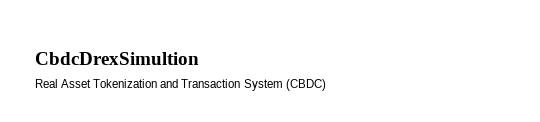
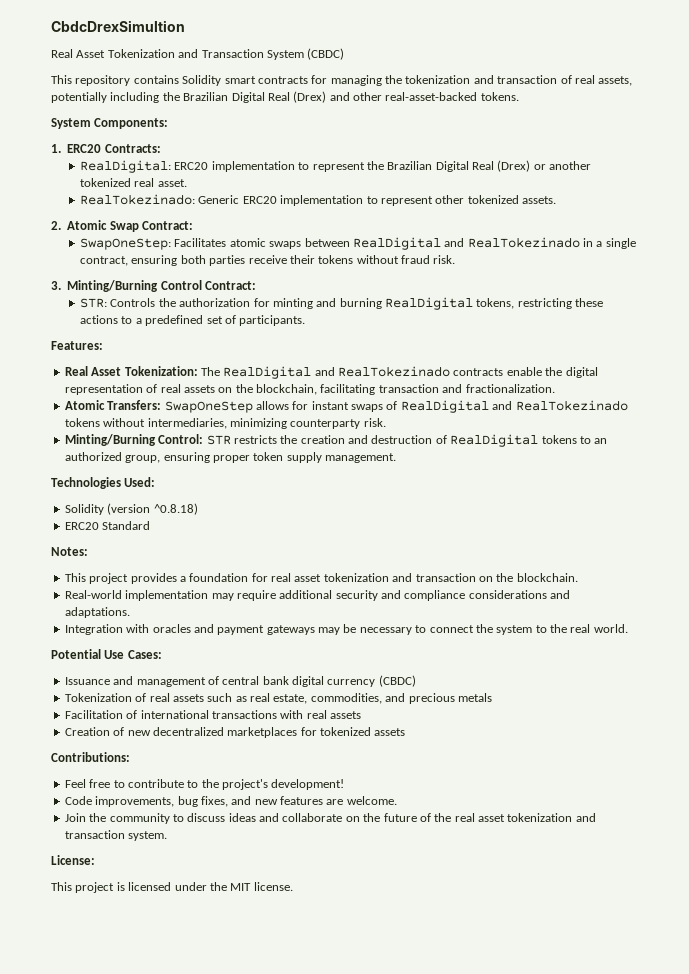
(326, 85) none -> [51,75,633,86] [51,91,519,103] [51,118,169,129] [51,144,161,153] [80,160,592,173] [80,178,187,187] [80,194,557,206] [51,220,193,232] [80,237,636,250] [80,255,456,266] [51,280,256,292] [80,297,604,310] [80,315,306,326] [51,341,103,350] [64,366,598,379] [64,384,555,395] [64,400,628,413] [64,418,386,429] [64,434,608,447] [64,452,396,463] [51,477,156,489] [64,503,198,515] [64,521,151,530] [51,547,88,556] [64,573,578,584] [64,590,571,601] [64,607,130,618] [64,624,628,635] [51,649,162,659] [64,675,416,687] [64,693,492,704] [64,710,361,719] [64,727,406,738] [51,752,130,762] [64,779,345,790] [64,796,397,807] [64,813,596,824] [64,830,168,841] [51,855,95,865] [51,882,293,893] // This repository contains Solidity smart contracts for managing the tokenization and transaction of real assets, potentially including the Brazilian Digital Real (Drex) and other real-asset-backed tokens. // System Components: // 1. ERC20 Contracts: // RealDigital: ERC20 implementation to represent the Brazilian Digital Real (Drex) or another tokenized real asset. // RealTokezinado: Generic ERC20 implementation to represent other tokenized assets. // 2. Atomic Swap Contract: // SwapOneStep: Facilitates atomic swaps between RealDigital and RealTokezinado in a single contract, ensuring both parties receive their tokens without fraud risk. // 3. Minting/Burning Control Contract: // STR: Controls the authorization for minting and burning RealDigital tokens, restricting these actions to a predefined set of participants. // Features: // Real Asset Tokenization: The RealDigital and RealTokezinado contracts enable the digital representation of real assets on the blockchain, facilitating transaction and fractionalization. // Atomic Transfers: SwapOneStep allows for instant swaps of RealDigital and RealTokezinado tokens without intermediaries, minimizing counterparty risk. // Minting/Burning Control: STR restricts the creation and destruction of RealDigital tokens to an authorized group, ensuring proper token supply management. // Technologies Used: // Solidity (version ^0.8.18) // ERC20 Standard // Notes: // This project provides a foundation for real asset tokenization and transaction on the blockchain. // Real-world implementation may require additional security and compliance considerations and adaptations. // Integration with oracles and payment gateways may be necessary to connect the system to the real world. // Potential Use Cases: // Issuance and management of central bank digital currency (CBDC) // Tokenization of real assets such as real estate, commodities, and precious metals // Facilitation of international transactions with real assets // Creation of new decentralized marketplaces for tokenized assets // Contributions: // Feel free to contribute to the project's development! // Code improvements, bug fixes, and new features are welcome. // Join the community to discuss ideas and collaborate on the future of the real asset tokenization and transaction system. // License: // This project is licensed under the MIT license.

